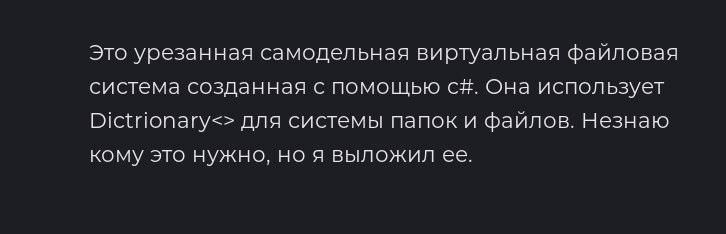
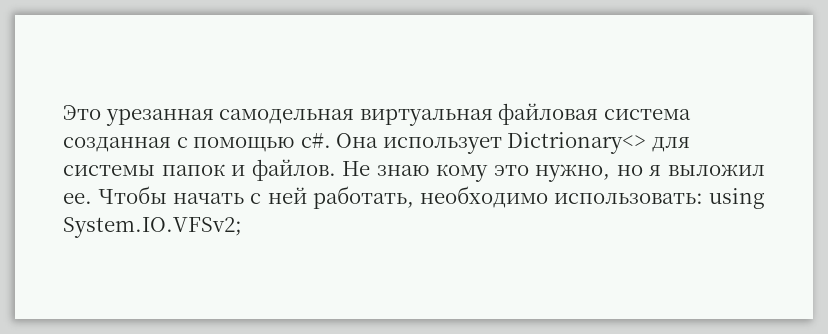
[581,113,670,128] Незнаю -> [342,161,430,176] Не знаю
(473, 156) none -> [98,186,765,209] [63,217,242,238] Чтобы начать с ней работать, необходимо использовать: using System.IO.VFSv2;

